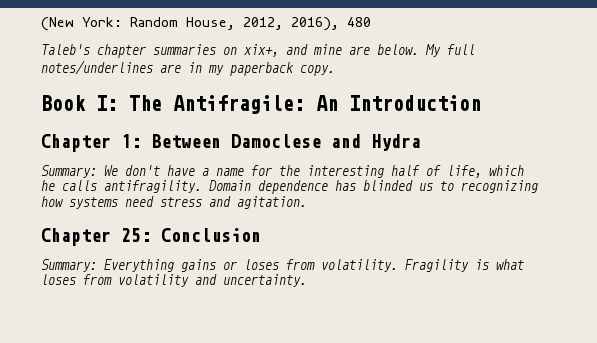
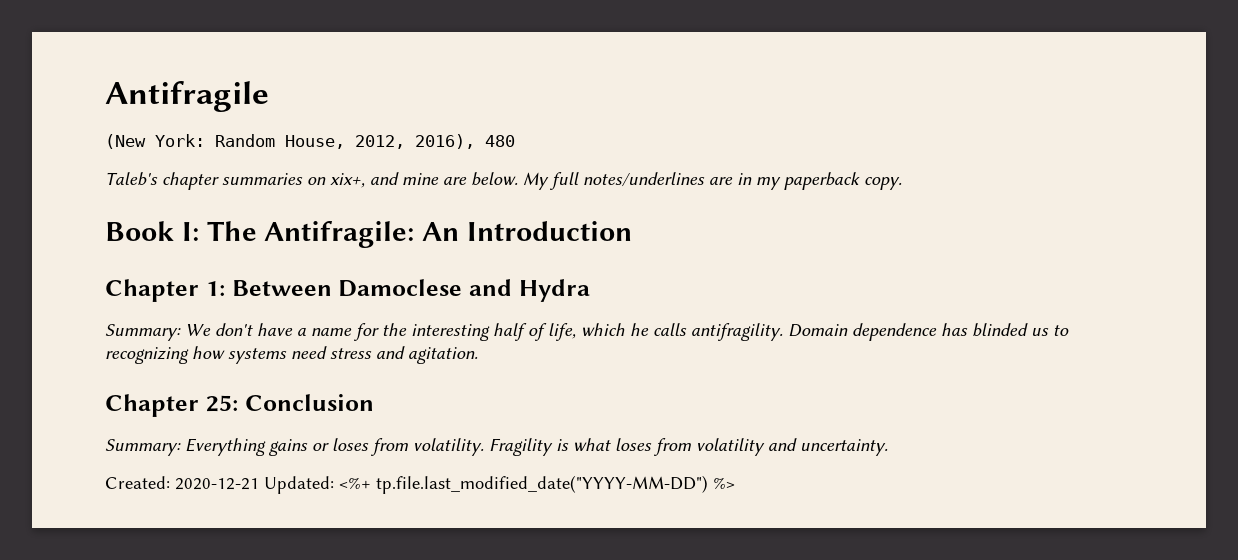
(41, 24) none -> [105,81,269,112] Antifragile //
(307, 280) none -> [105,475,735,494] // Created: 2020-12-21 Updated: <%+ tp.file.last_modified_date("YYYY-MM-DD") %>

